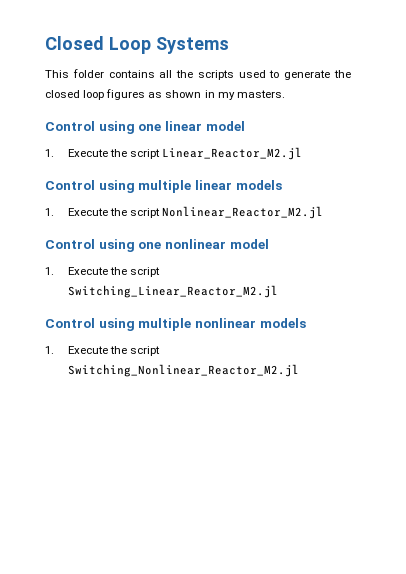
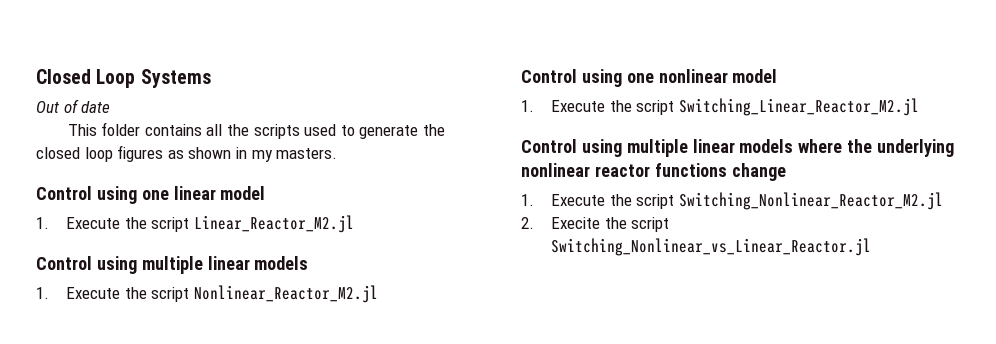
(229, 45) none -> [36,99,111,113] // Out of date
[194,318,306,328] nonlinear models -> [692,139,955,157] [521,163,786,181] linear models where the underlying nonlinear reactor functions change
(299, 370) none -> [521,217,670,232] [550,238,871,256] // 2. Execite the script Switching_Nonlinear_vs_Linear_Reactor.jl

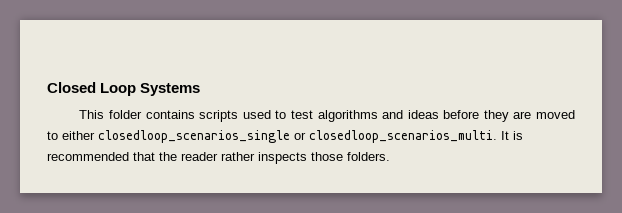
[36,99,111,113] // Out of date -> (201, 89) none
[206,124,249,136] all the -> (195, 114) none
[359,124,445,139] [36,145,338,162] [36,186,266,204] [36,215,354,233] [36,256,309,274] [36,285,378,303] [521,69,778,87] [521,98,919,116] [521,139,955,157] [521,163,786,181] [521,192,943,210] [521,217,670,232] [550,238,871,256] generate the closed loop figures as shown in my masters. // Control using one linear model // 1. Execute the script Linear_Reactor_M2.jl // Control using multiple linear models // 1. Execute the script Nonlinear_Reactor_M2.jl // Control using one nonlinear model // 1. Execute the script Switching_Linear_Reactor_M2.jl // Control using multiple linear models where the underlying nonlinear reactor functions change // 1. Execute the script Switching_Nonlinear_Reactor_M2.jl // 2. Execite the script Switching_Nonlinear_vs_Linear_Reactor.jl -> [290,110,575,122] [47,130,523,143] [47,152,390,164] test algorithms and ideas before they are moved to either closedloop_scenarios_single or closedloop_scenarios_multi. It is recommended that the reader rather inspects those folders.

